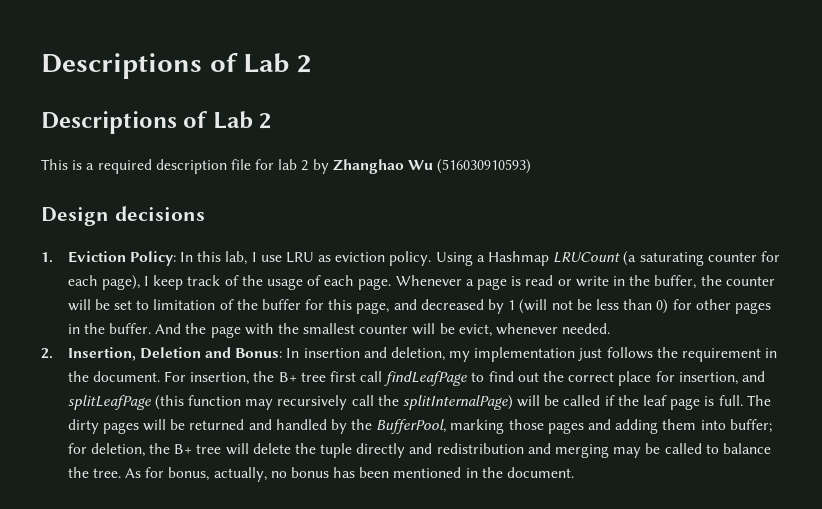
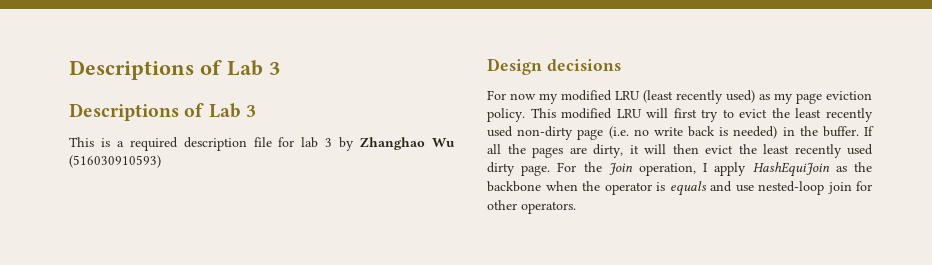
[41,53,311,79] [41,111,272,134] Descriptions of Lab 2 // Descriptions of Lab 2 -> [69,60,280,80] [69,103,256,121] Descriptions of Lab 3 // Descriptions of Lab 3
[301,160,309,171] 2 -> [325,138,333,147] 3
[41,251,780,266] [67,275,775,290] [67,299,771,314] [67,323,611,338] [41,347,778,362] [67,371,765,386] [67,395,771,410] [67,419,772,434] [67,443,771,458] [67,467,575,482] 1. Eviction Policy: In this lab, I use LRU as eviction policy. Using a Hashmap LRUCount (a saturating counter for each page), I keep track of the usage of each page. Whenever a page is read or write in the buffer, the counter will be set to limitation of the buffer for this page, and decreased by 1 (will not be less than 0) for other pages in the buffer. And the page with the smallest counter will be evict, whenever needed. // 2. Insertion, Deletion and Bonus: In insertion and deletion, my implementation just follows the requirement in the document. For insertion, the B+ tree first call findLeafPage to find out the correct place for insertion, and splitLeafPage (this function may recursively call the splitInternalPage) will be called if the leaf page is full. The dirty pages will be returned and handled by the BufferPool, marking those pages and adding them into buffer; for deletion, the B+ tree will delete the tuple directly and redistribution and merging may be called to balance the tree. As for bonus, actually, no bonus has been mentioned in the document. -> [487,90,872,104] [487,108,873,122] [487,126,874,140] [487,144,873,158] [487,162,872,177] [487,181,872,196] [487,200,576,214] For now my modified LRU (least recently used) as my page eviction policy. This modified LRU will first try to evict the least recently used non-dirty page (i.e. no write back is needed) in the buffer. If all the pages are dirty, it will then evict the least recently used dirty page. For the Join operation, I apply HashEquiJoin as the backbone when the operator is equals and use nested-loop join for other operators.

